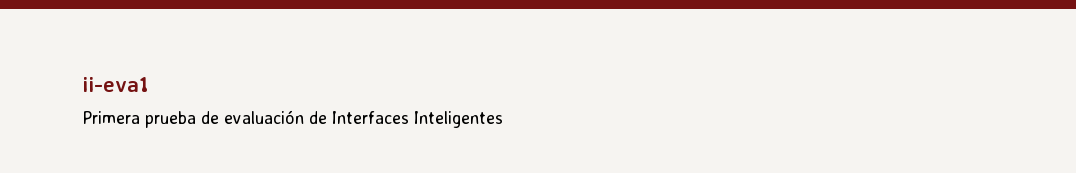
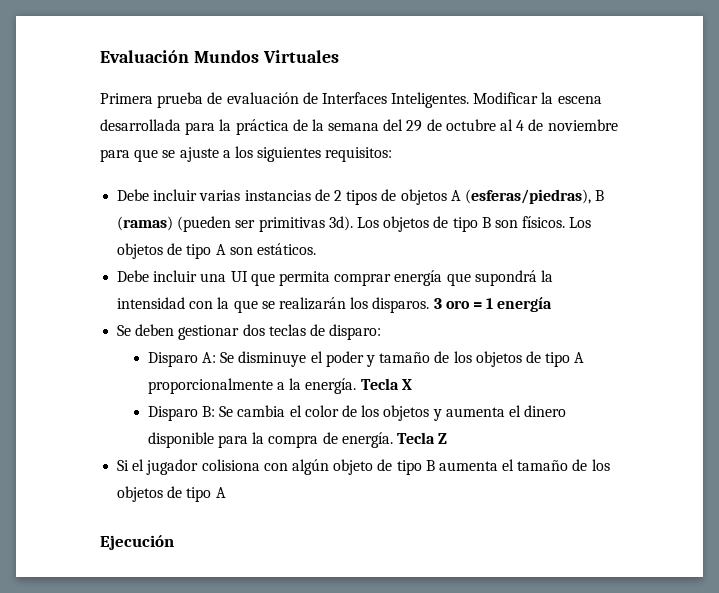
[82,77,149,92] ii-eva1 -> [100,50,339,63] Evaluación Mundos Virtuales
[414,111,503,128] Inteligentes -> [391,92,602,108] [100,119,618,135] [100,146,393,162] [117,189,605,205] [117,216,592,232] [117,243,316,259] [117,270,553,286] [117,297,553,313] [117,324,382,340] [147,351,585,367] [147,378,412,394] [147,405,567,421] [147,432,448,448] [117,459,610,475] [117,486,226,502] [100,535,174,550] Inteligentes. Modificar la escena desarrollada para la práctica de la semana del 29 de octubre al 4 de noviembre para que se ajuste a los siguientes requisitos: // Debe incluir varias instancias de 2 tipos de objetos A (esferas/piedras), B (ramas) (pueden ser primitivas 3d). Los objetos de tipo B son físicos. Los objetos de tipo A son estáticos. // Debe incluir una UI que permita comprar energía que supondrá la intensidad con la que se realizarán los disparos. 3 oro = 1 energía // Se deben gestionar dos teclas de disparo: // Disparo A: Se disminuye el poder y tamaño de los objetos de tipo A proporcionalmente a la energía. Tecla X // Disparo B: Se cambia el color de los objetos y aumenta el dinero disponible para la compra de energía. Tecla Z // Si el jugador colisiona con algún objeto de tipo B aumenta el tamaño de los objetos de tipo A // Ejecución

